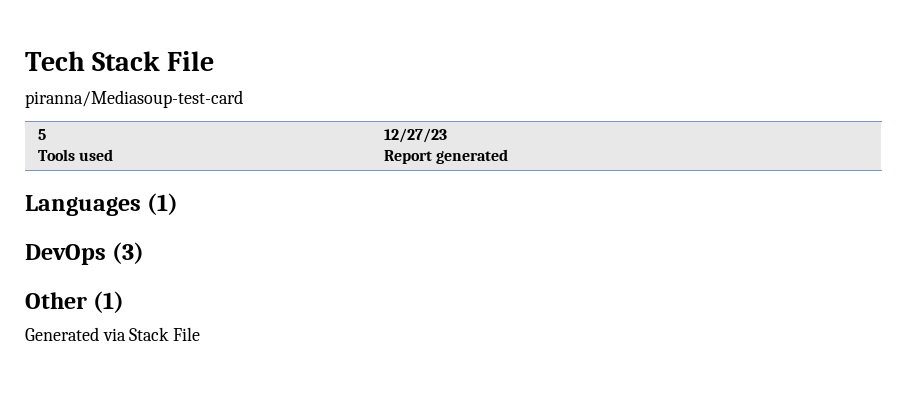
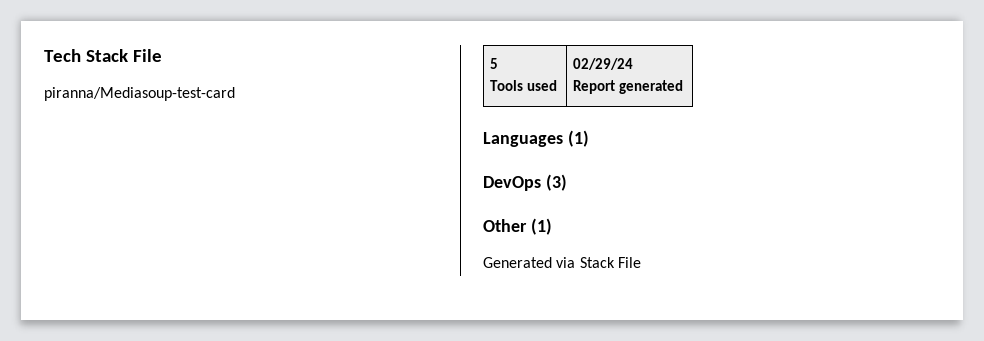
[383,128,447,143] 12/27/23 -> [573,58,634,70] 02/29/24

